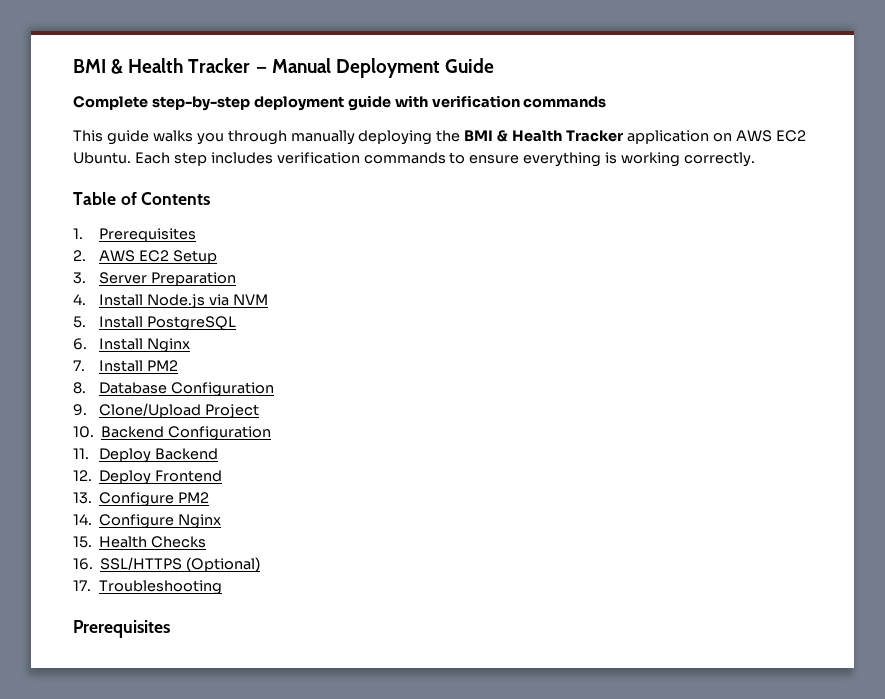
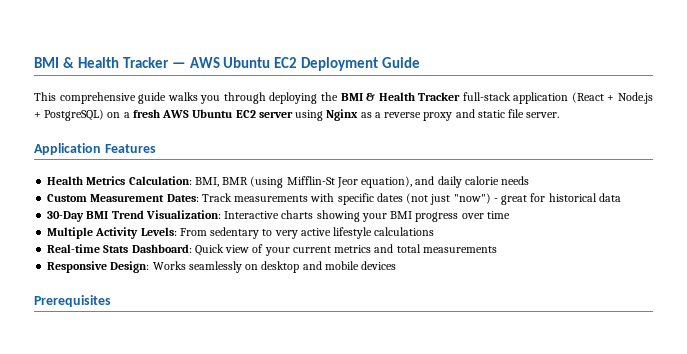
[271,58,331,73] Manual -> [189,57,298,68] AWS Ubuntu EC2
[73,95,607,111] // Complete step-by-step deployment guide with verification commands -> (421, 62) none
(103, 136) none -> [59,92,136,104] comprehensive
[290,130,355,145] manually -> (266, 98) none
[626,130,806,144] [73,152,756,167] [73,192,211,205] [73,228,196,242] [73,250,217,264] [73,272,236,286] [73,294,268,308] [73,316,236,331] [73,338,190,353] [73,360,178,372] [73,382,274,397] [73,403,259,418] [73,426,272,441] [73,448,218,463] [73,470,223,485] [73,492,210,507] [73,514,222,529] [73,536,207,548] [73,557,261,572] [73,580,222,595] application on AWS EC2 Ubuntu. Each step includes verification commands to ensure everything is working correctly. // Table of Contents // 1. Prerequisites // 2. AWS EC2 Setup // 3. Server Preparation // 4. Install Node.js via NVM // 5. Install PostgreSQL // 6. Install Nginx // 7. Install PM2 // 8. Database Configuration // 9. Clone/Upload Project // 10. Backend Configuration // 11. Deploy Backend // 12. Deploy Frontend // 13. Configure PM2 // 14. Configure Nginx // 15. Health Checks // 16. SSL/HTTPS (Optional) // 17. Troubleshooting -> [462,92,653,104] [34,109,560,121] [34,143,156,155] [47,176,530,188] [47,193,621,205] [47,210,510,222] [47,227,435,239] [47,244,497,256] [47,261,397,273] full-stack application (React + Node.js + PostgreSQL) on a fresh AWS Ubuntu EC2 server using Nginx as a reverse proxy and static file server. // Application Features // Health Metrics Calculation: BMI, BMR (using Mifflin-St Jeor equation), and daily calorie needs // Custom Measurement Dates: Track measurements with specific dates (not just "now") - great for historical data // 30-Day BMI Trend Visualization: Interactive charts showing your BMI progress over time // Multiple Activity Levels: From sedentary to very active lifestyle calculations // Real-time Stats Dashboard: Quick view of your current metrics and total measurements // Responsive Design: Works seamlessly on desktop and mobile devices

